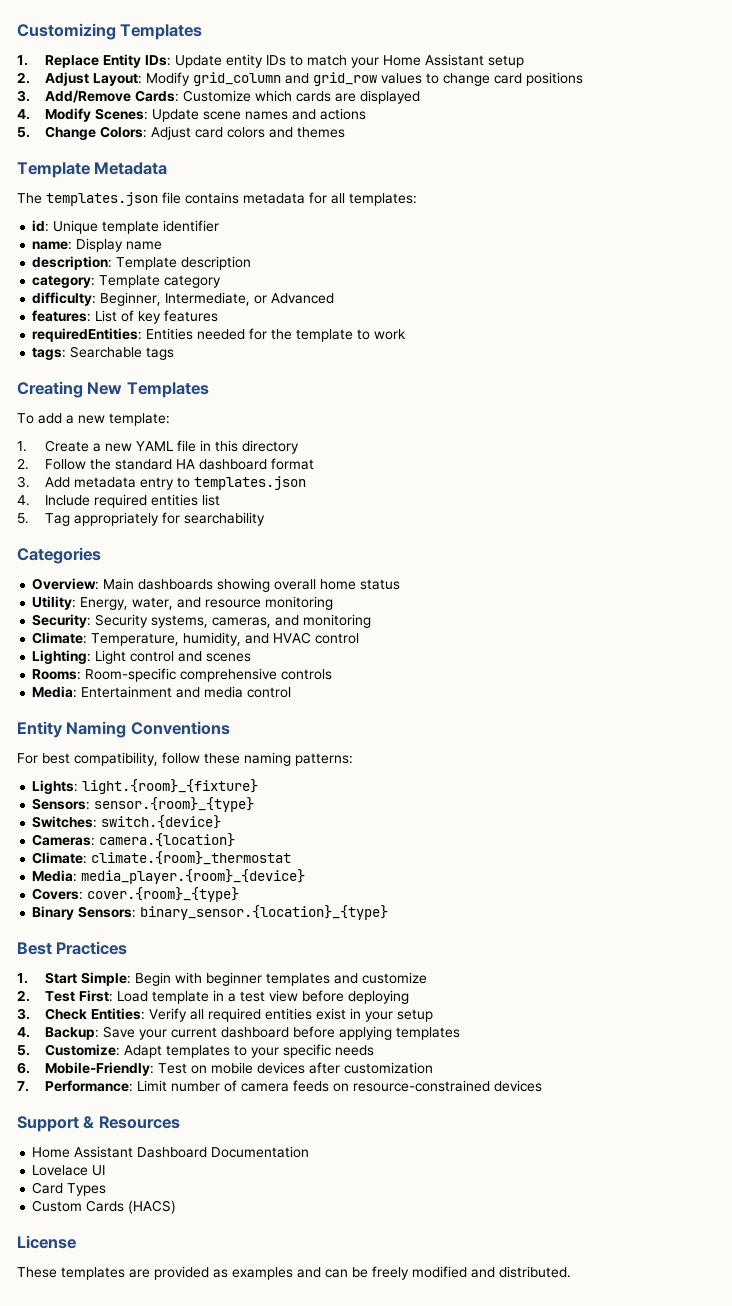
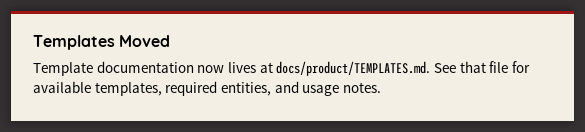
[17,23,203,40] [17,54,524,68] [17,72,583,86] [17,90,420,104] [17,108,366,122] [17,126,345,140] [17,162,168,178] [17,192,417,206] [32,220,220,234] [32,238,163,252] [32,256,252,270] [32,275,222,288] [32,292,335,306] [32,310,219,324] [32,328,407,342] [32,346,175,360] [17,381,209,398] [17,413,170,426] [17,440,299,454] [17,458,314,470] [17,476,306,490] [17,494,220,508] [17,512,265,526] [17,547,101,564] [32,578,401,592] [32,596,334,610] [32,614,372,628] [32,632,360,646] [32,650,252,664] [32,668,333,682] [32,686,292,698] [17,721,230,738] [17,752,353,766] [32,779,259,794] [32,797,255,812] [32,815,222,829] [32,833,236,847] [32,851,292,865] [32,869,306,884] [32,887,240,902] [32,905,389,920] [17,941,128,955] [17,972,427,986] [17,990,409,1004] [17,1008,433,1022] [17,1026,460,1040] [17,1044,374,1058] [17,1062,433,1076] [17,1080,542,1092] [17,1116,180,1132] [32,1146,310,1158] [32,1165,106,1176] [32,1182,107,1196] [32,1200,177,1214] [17,1235,76,1249] [17,1266,571,1280] Customizing Templates // 1. Replace Entity IDs: Update entity IDs to match your Home Assistant setup // 2. Adjust Layout: Modify grid_column and grid_row values to change card positions // 3. Add/Remove Cards: Customize which cards are displayed // 4. Modify Scenes: Update scene names and actions // 5. Change Colors: Adjust card colors and themes // Template Metadata // The templates.json file contains metadata for all templates: // id: Unique template identifier // name: Display name // description: Template description // category: Template category // difficulty: Beginner, Intermediate, or Advanced // features: List of key features // requiredEntities: Entities needed for the template to work // tags: Searchable tags // Creating New Templates // To add a new template: // 1. Create a new YAML file in this directory // 2. Follow the standard HA dashboard format // 3. Add metadata entry to templates.json // 4. Include required entities list // 5. Tag appropriately for searchability // Categories // Overview: Main dashboards showing overall home status // Utility: Energy, water, and resource monitoring // Security: Security systems, cameras, and monitoring // Climate: Temperature, humidity, and HVAC control // Lighting: Light control and scenes // Rooms: Room-specific comprehensive controls // Media: Entertainment and media control // Entity Naming Conventions // For best compatibility, follow these naming patterns: // Lights: light.{room}_{fixture} // Sensors: sensor.{room}_{type} // Switches: switch.{device} // Cameras: camera.{location} // Climate: climate.{room}_thermostat // Media: media_player.{room}_{device} // Covers: cover.{room}_{type} // Binary Sensors: binary_sensor.{location}_{type} // Best Practices // 1. Start Simple: Begin with beginner templates and customize // 2. Test First: Load template in a test view before deploying // 3. Check Entities: Verify all required entities exist in your setup // 4. Backup: Save your current dashboard before applying templates // 5. Customize: Adapt templates to your specific needs // 6. Mobile-Friendly: Test on mobile devices after customization // 7. Performance: Limit number of camera feeds on resource-constrained devices // Support & Resources // Home Assistant Dashboard Documentation // Lovelace UI // Card Types // Custom Cards (HACS) // License // These templates are provided as examples and can be freely modified and distributed. -> [33,35,171,50] [33,61,530,76] [33,81,381,96] Templates Moved // Template documentation now lives at docs/product/TEMPLATES.md. See that file for available templates, required entities, and usage notes.

